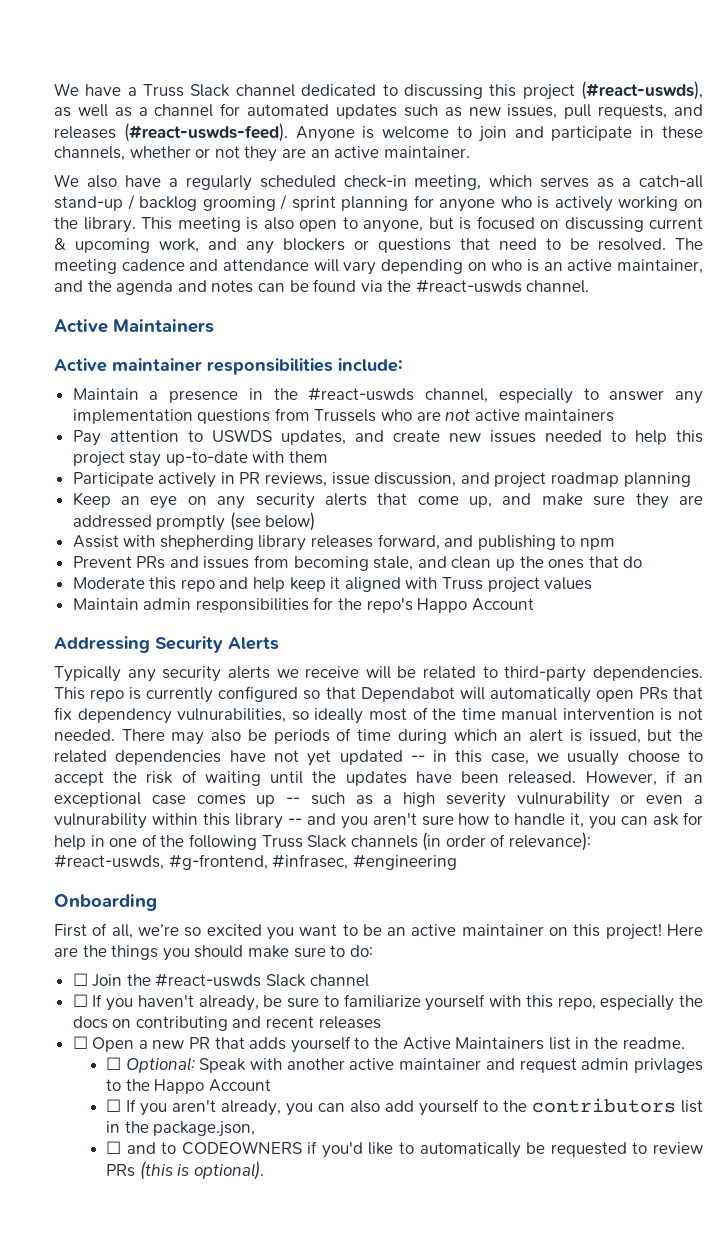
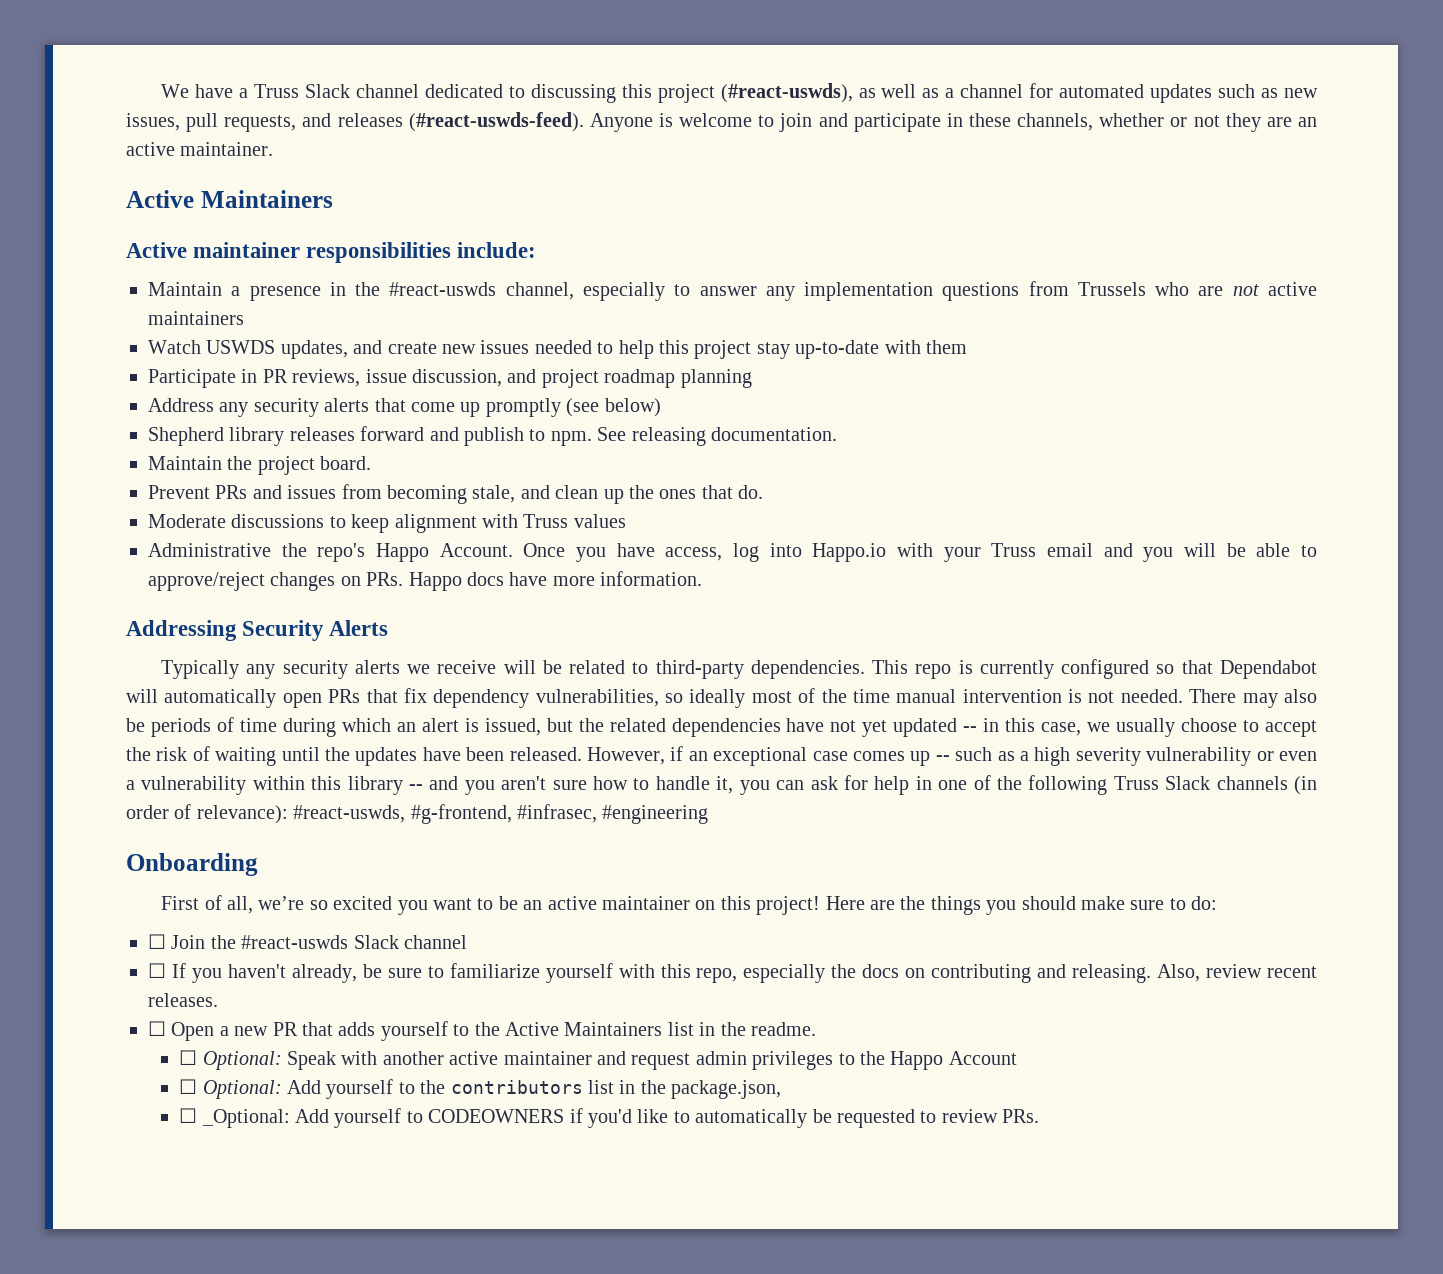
[54,174,703,191] [54,194,703,212] [54,216,703,233] [54,237,703,254] [54,259,703,275] [54,279,590,295] // We also have a regularly scheduled check-in meeting, which serves as a catch-all stand-up / backlog grooming / sprint planning for anyone who is actively working on the library. This meeting is also open to anyone, but is focused on discussing current & upcoming work, and any blockers or questions that need to be resolved. The meeting cadence and attendance will vary depending on who is an active maintainer, and the agenda and notes can be found via the #react-uswds channel. -> (274, 149) none
[72,430,203,446] Pay attention to -> [148,340,201,354] Watch
[158,472,217,488] actively -> (236, 378) none
[72,492,207,509] Keep an eye on -> [148,398,214,412] Address
[469,493,703,509] [72,512,316,531] [72,534,616,551] up, and make sure they are addressed promptly (see below) // Assist with shepherding library releases forward, and publishing to npm -> [460,398,661,417] [148,426,837,446] [148,456,372,475] up promptly (see below) // Shepherd library releases forward and publish to npm. See releasing documentation. // Maintain the project board.
[623,556,643,568] do -> [738,485,764,499] do.
[149,577,401,592] this repo and help keep it aligned -> [231,514,477,533] discussions to keep alignment
[487,577,540,593] project -> (569, 521) none
[72,597,534,613] Maintain admin responsibilities for the repo's Happo Account -> [148,543,1317,562] [148,571,703,591] Administrative the repo's Happo Account. Once you have access, log into Happo.io with your Truss email and you will be able to approve/reject changes on PRs. Happo docs have more information.
[177,708,287,723] vulnurabilities, -> [535,689,659,707] vulnerabilities,
[516,792,610,808] vulnurability -> [1146,747,1252,766] vulnerability
[54,813,147,829] vulnurability -> [141,776,247,795] vulnerability
[266,1016,381,1029] recent releases -> [1072,964,1318,983] [148,993,218,1007] releasing. Also, review recent releases.
[634,1058,703,1073] privlages -> [752,1051,834,1070] privileges
[125,1099,414,1116] If you aren't already, you can also add -> [202,1080,321,1099] Optional: Add
[126,1142,156,1154] and -> [201,1108,402,1128] _Optional: Add yourself
[105,1161,264,1180] PRs (this is optional). -> [1002,1109,1040,1123] PRs.

